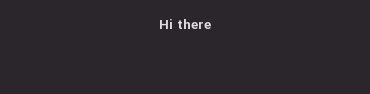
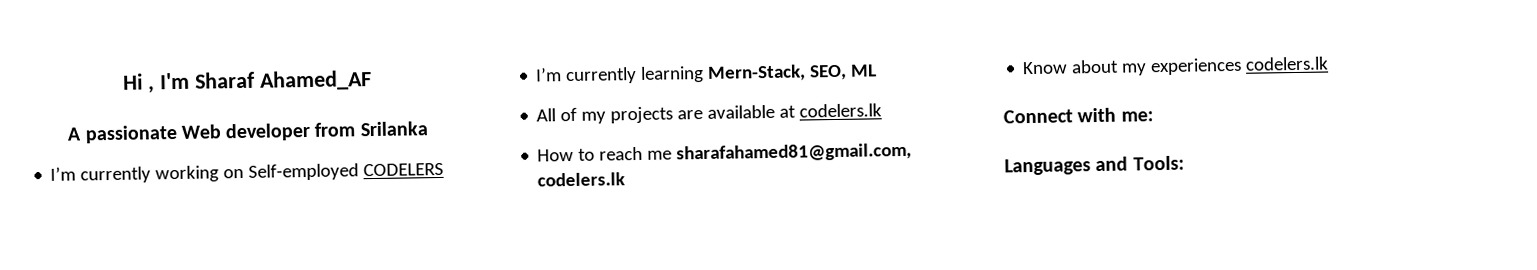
[176,19,211,29] there -> [148,70,372,94] [67,121,428,144] [50,162,445,184] [535,64,878,85] [536,103,883,124] [537,142,913,163] [537,172,626,187] [1022,56,1330,76] [1003,107,1154,124] [1004,155,1185,176] , I'm Sharaf Ahamed_AF // A passionate Web developer from Srilanka // I’m currently working on Self-employed CODELERS // I’m currently learning Mern-Stack, SEO, ML // All of my projects are available at codelers.lk // How to reach me sharafahamed81@gmail.com, codelers.lk // Know about my experiences codelers.lk // Connect with me: // Languages and Tools:

